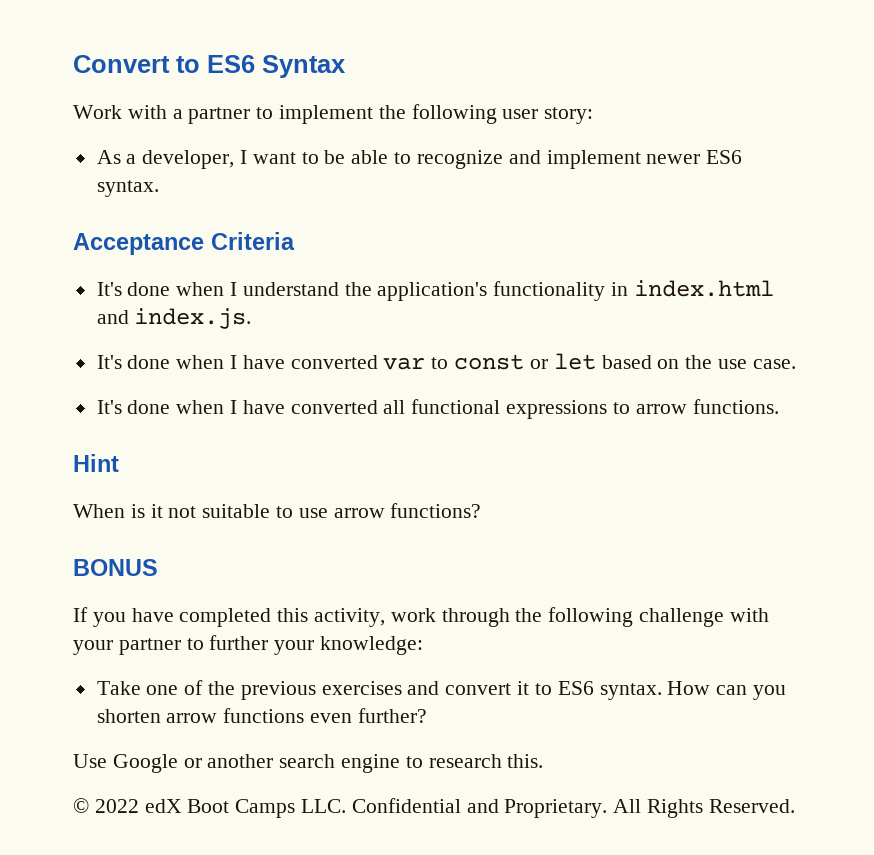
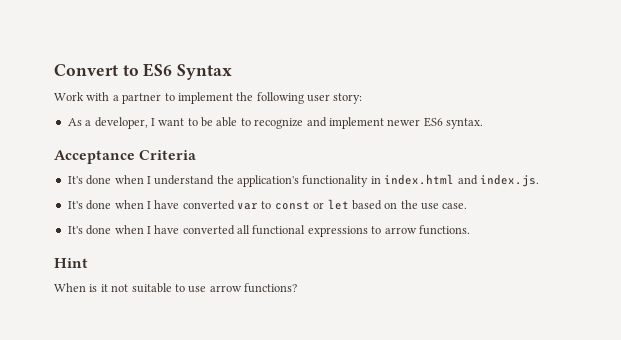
[73,559,158,576] [73,607,769,627] [73,635,424,655] [96,680,786,700] [96,708,427,723] [73,754,544,773] [73,798,795,818] // BONUS // If you have completed this activity, work through the following challenge with your partner to further your knowledge: // Take one of the previous exercises and convert it to ES6 syntax. How can you shorten arrow functions even further? // Use Google or another search engine to research this. // © 2022 edX Boot Camps LLC. Confidential and Proprietary. All Rights Reserved. -> (297, 288) none

